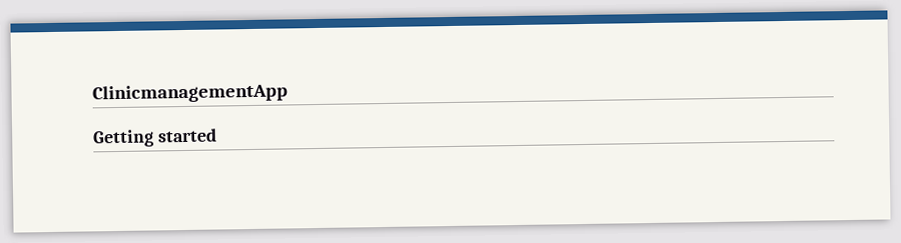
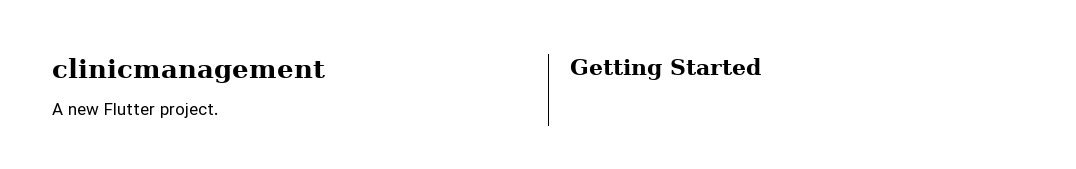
[92,83,288,104] ClinicmanagementApp -> [52,58,325,83] [52,103,218,118] clinicmanagement // A new Flutter project.
[157,128,217,143] started -> [670,58,761,75] Started

